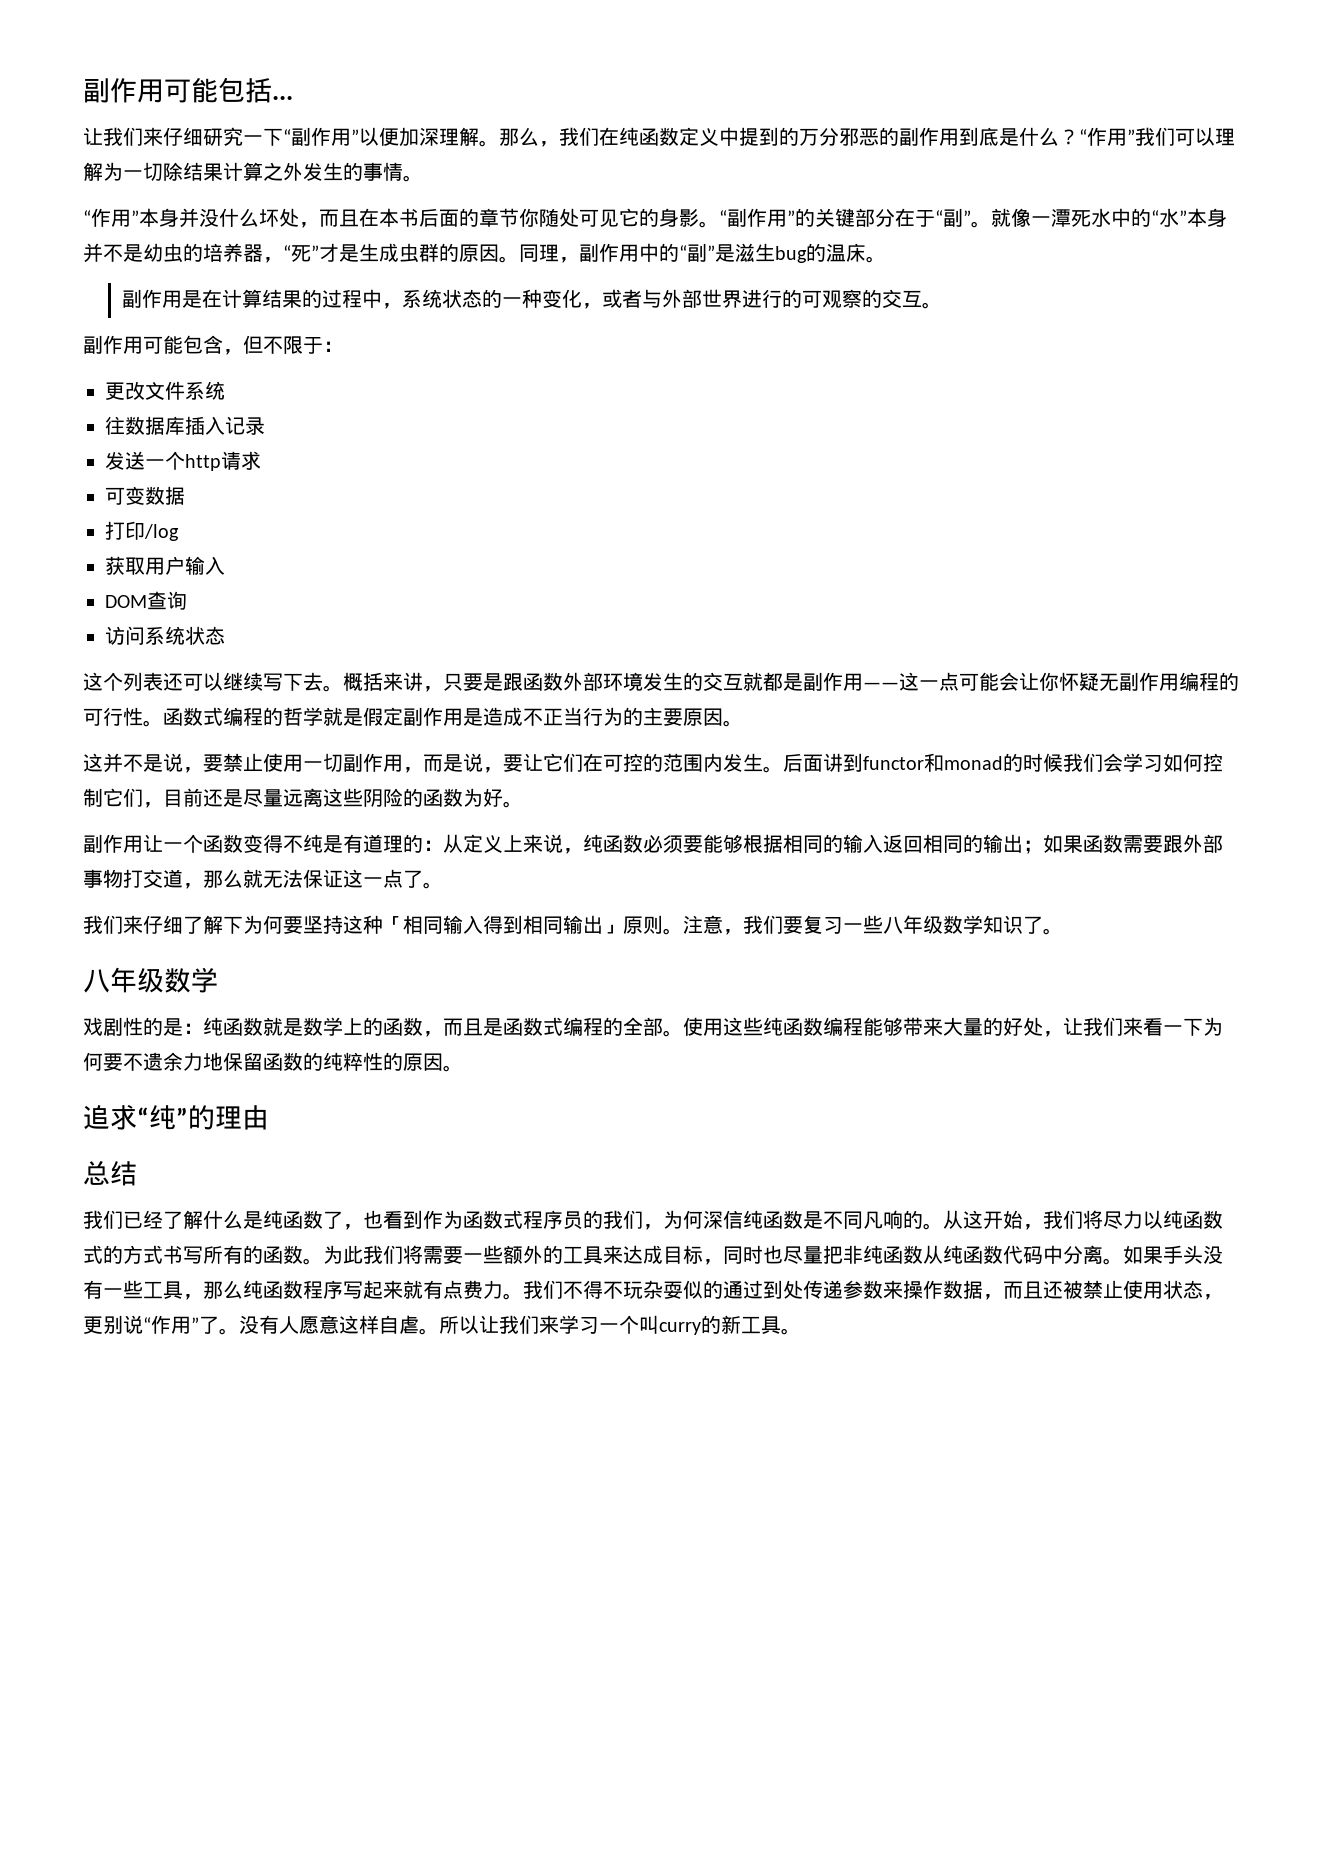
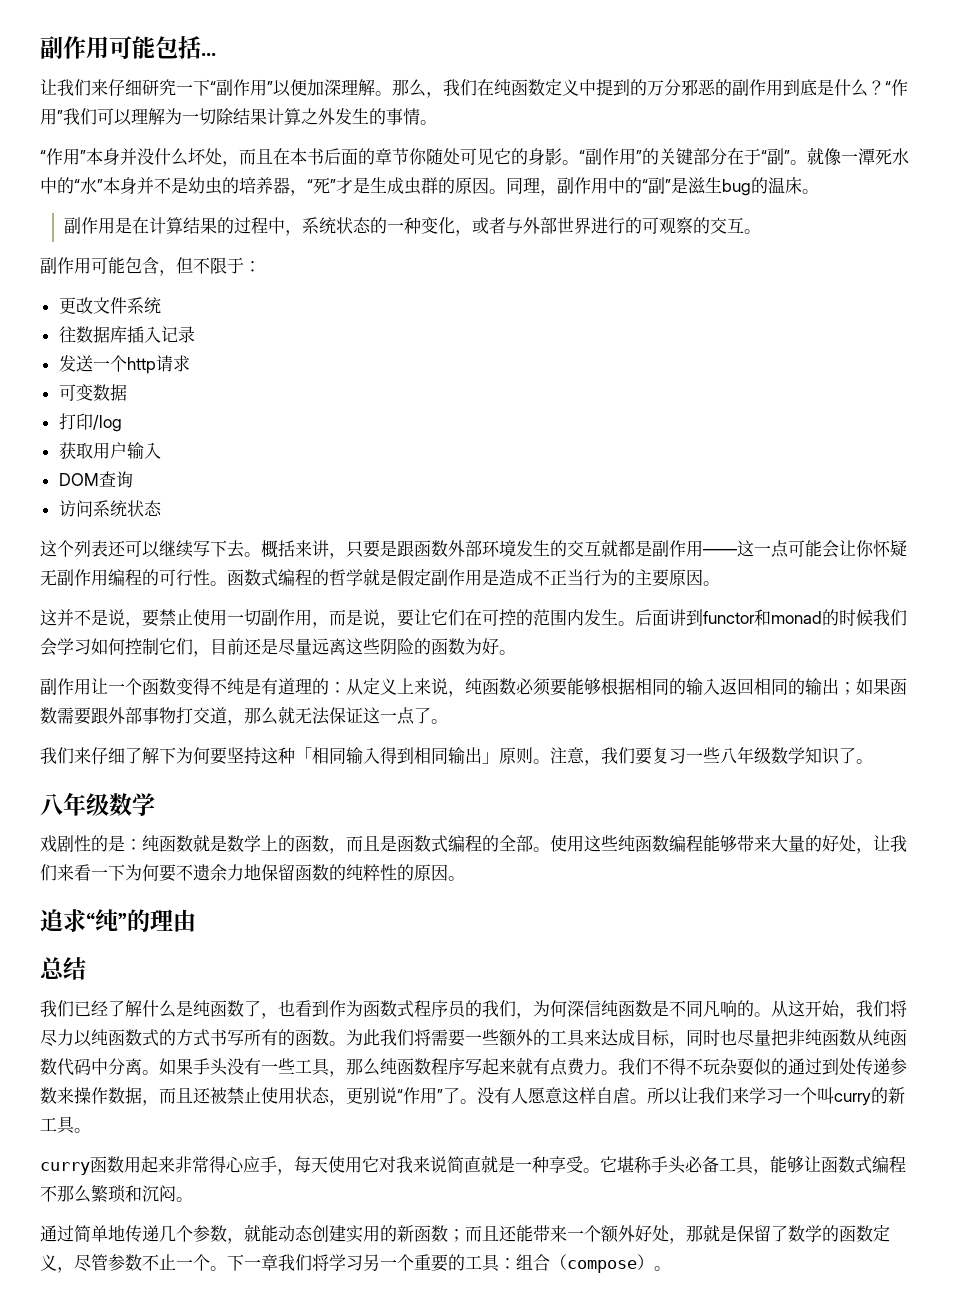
(801, 1331) none -> [40,1155,906,1175] [40,1184,193,1203] [40,1224,890,1244] [40,1254,671,1273] // curry函数用起来非常得心应手，每天使用它对我来说简直就是一种享受。它堪称手头必备工具，能够让函数式编程不那么繁琐和沉闷。 // 通过简单地传递几个参数，就能动态创建实用的新函数；而且还能带来一个额外好处，那就是保留了数学的函数定义，尽管参数不止一个。下一章我们将学习另一个重要的工具：组合（compose）。

